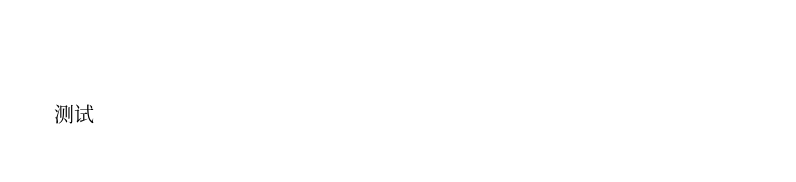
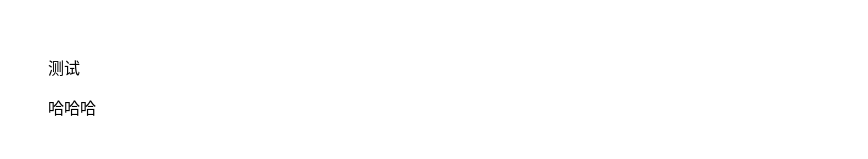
(94, 114) none -> [48,100,96,116] // 哈哈哈

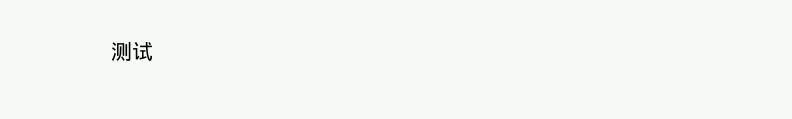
[48,100,96,116] // 哈哈哈 -> (153, 51) none

